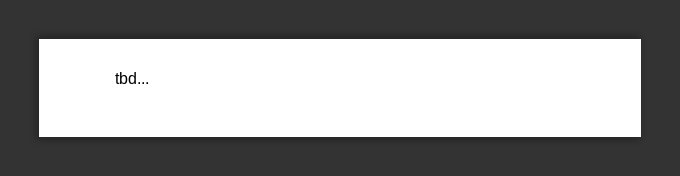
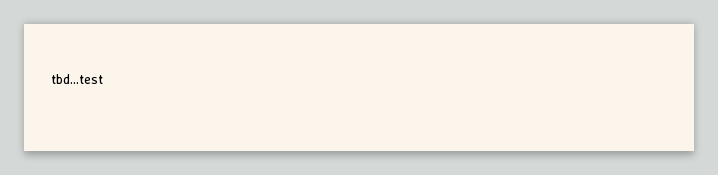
[115,72,149,84] tbd... -> [51,74,103,84] tbd...test

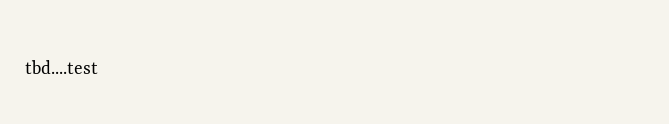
[51,74,103,84] tbd...test -> [25,60,98,74] tbd....test

